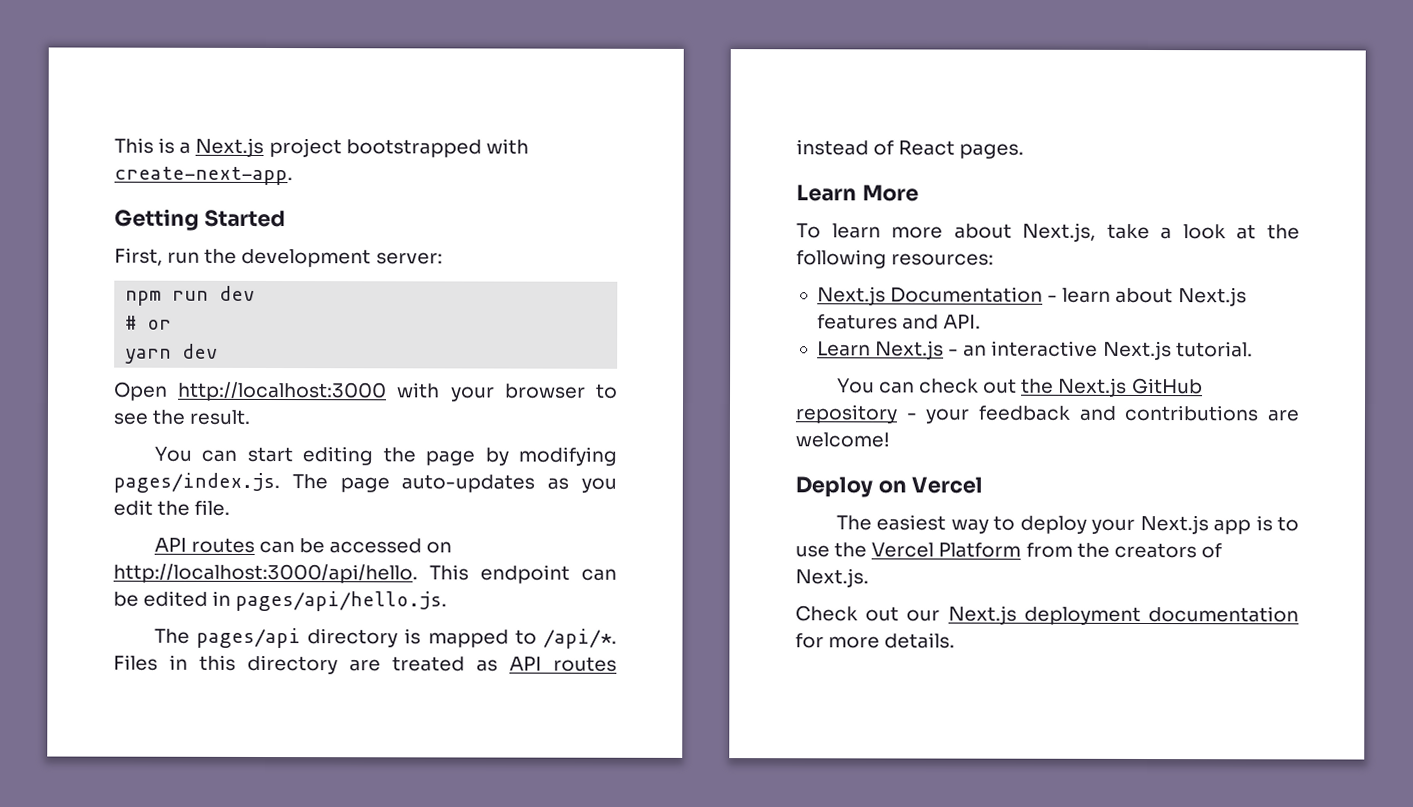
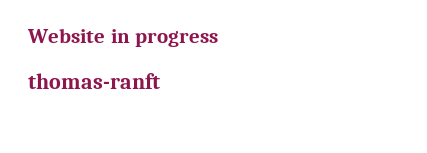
[114,137,529,158] [114,166,293,186] [114,208,286,231] [114,247,443,268] [125,285,256,306] [125,315,173,330] [125,343,219,364] [114,381,618,402] [113,409,251,425] [153,446,617,466] [113,472,617,494] [113,499,231,516] [153,537,453,554] [113,563,617,584] [113,590,448,612] [153,627,617,649] [113,654,617,675] [796,139,1025,159] [796,184,919,202] [796,222,1300,242] [796,249,995,269] [816,286,1247,307] [816,314,982,330] [816,340,1253,361] [836,377,1203,397] [795,404,1299,424] [795,432,890,448] [795,476,984,498] [835,514,1299,535] [795,542,1222,559] [795,568,869,588] [795,605,1299,625] [795,632,956,649] This is a Next.js project bootstrapped with create-next-app. // Getting Started // First, run the development server: // npm run dev // # or // yarn dev // Open http://localhost:3000 with your browser to see the result. // You can start editing the page by modifying pages/index.js. The page auto-updates as you edit the file. // API routes can be accessed on http://localhost:3000/api/hello. This endpoint can be edited in pages/api/hello.js. // The pages/api directory is mapped to /api/*. Files in this directory are treated as API routes instead of React pages. // Learn More // To learn more about Next.js, take a look at the following resources: // Next.js Documentation - learn about Next.js features and API. // Learn Next.js - an interactive Next.js tutorial. // You can check out the Next.js GitHub repository - your feedback and contributions are welcome! // Deploy on Vercel // The easiest way to deploy your Next.js app is to use the Vercel Platform from the creators of Next.js. // Check out our Next.js deployment documentation for more details. -> [27,28,219,47] [28,73,160,89] Website in progress // thomas-ranft

